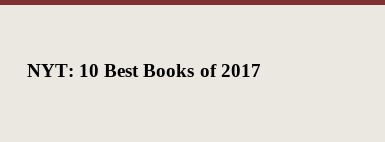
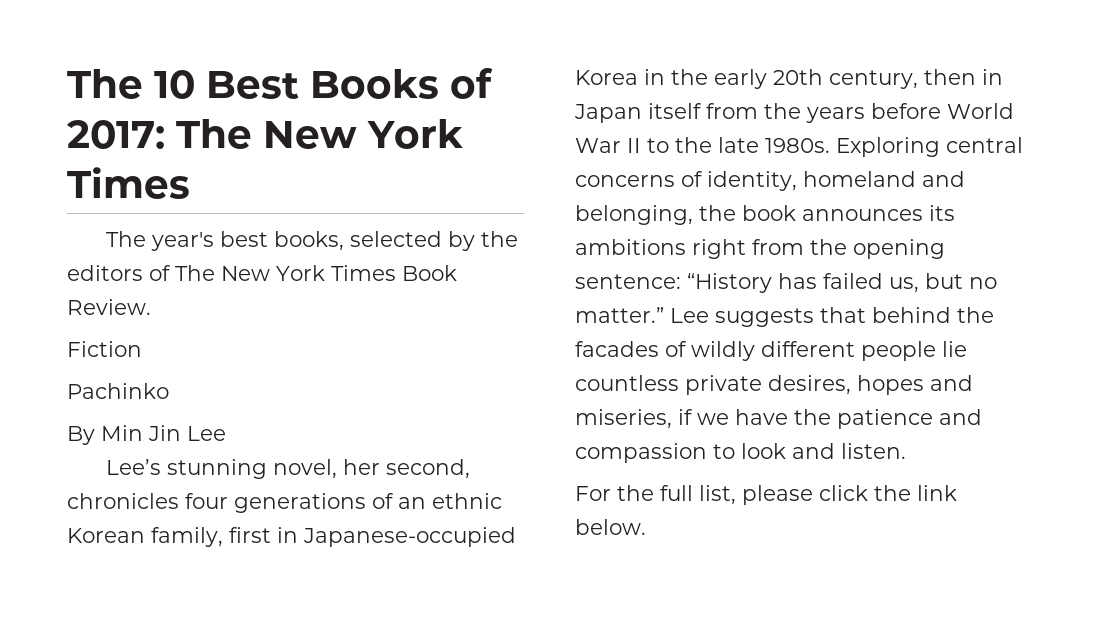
[27,64,74,77] NYT: -> [67,69,143,99] The
[220,64,261,77] 2017 -> [67,119,463,149] [67,167,190,199] [105,231,518,251] [67,265,457,281] [67,299,151,315] [67,341,142,357] [67,383,169,399] [67,425,226,445] [105,459,470,479] [67,493,502,513] [67,527,516,547] [575,69,1003,89] [574,103,1014,123] [575,137,1023,157] [575,171,965,191] [575,205,955,225] [575,239,945,259] [575,273,997,293] [575,307,994,327] [575,341,967,361] [575,375,973,395] [575,409,982,429] [575,443,906,463] [575,485,957,505] [575,519,646,535] 2017: The New York Times // The year's best books, selected by the editors of The New York Times Book Review. // Fiction // Pachinko // By Min Jin Lee // Lee’s stunning novel, her second, chronicles four generations of an ethnic Korean family, first in Japanese-occupied Korea in the early 20th century, then in Japan itself from the years before World War II to the late 1980s. Exploring central concerns of identity, homeland and belonging, the book announces its ambitions right from the opening sentence: “History has failed us, but no matter.” Lee suggests that behind the facades of wildly different people lie countless private desires, hopes and miseries, if we have the patience and compassion to look and listen. // For the full list, please click the link below.

